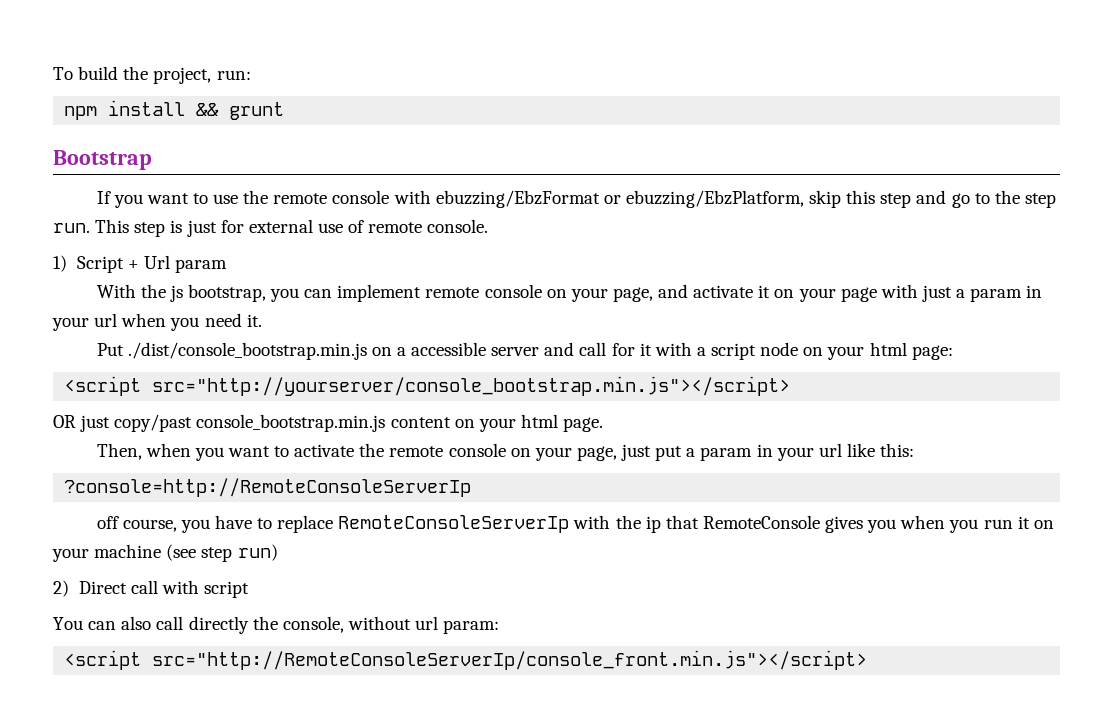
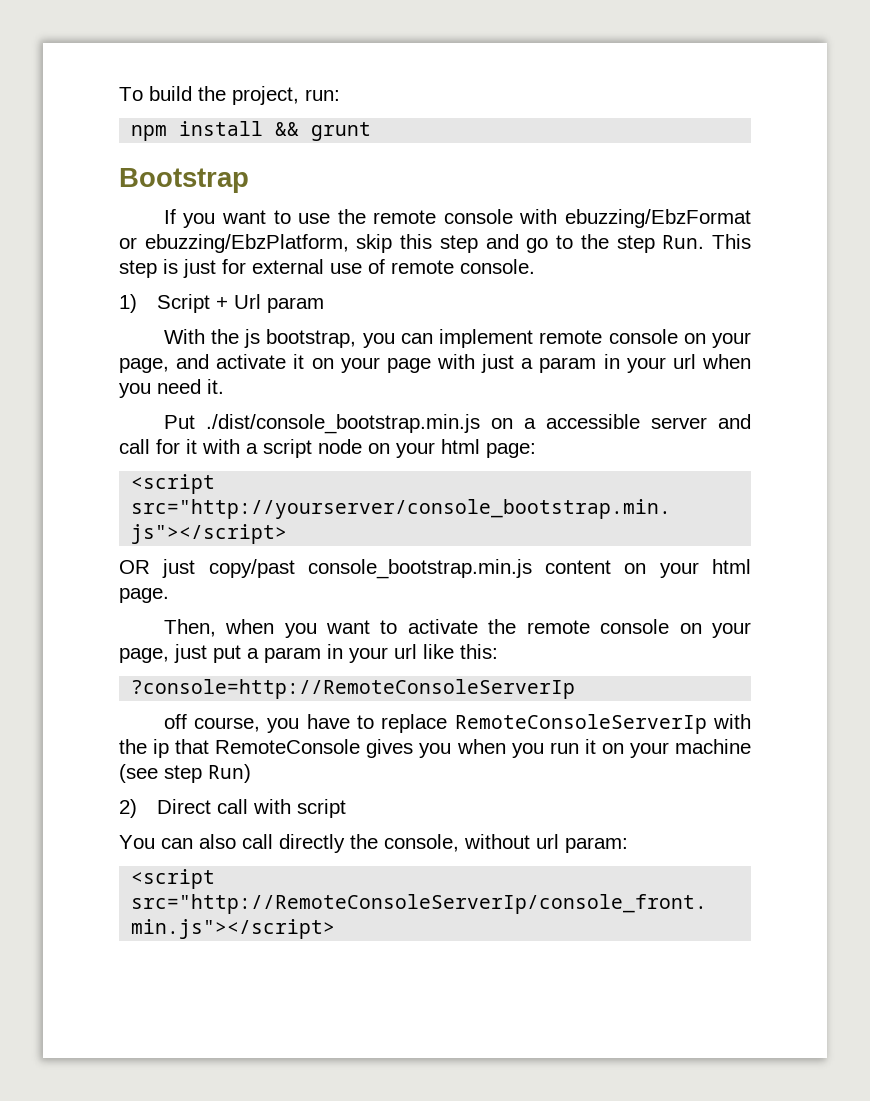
[53,223,90,233] run. -> [662,235,705,249] Run.
[237,544,278,561] run) -> [208,764,251,783] Run)

